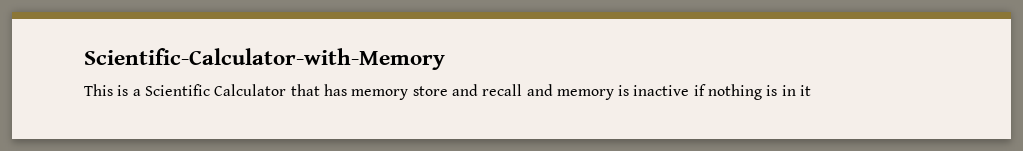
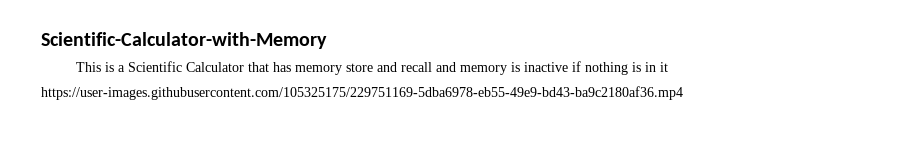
(812, 90) none -> [41,86,683,100] // https://user-images.githubusercontent.com/105325175/229751169-5dba6978-eb55-49e9-bd43-ba9c2180af36.mp4

